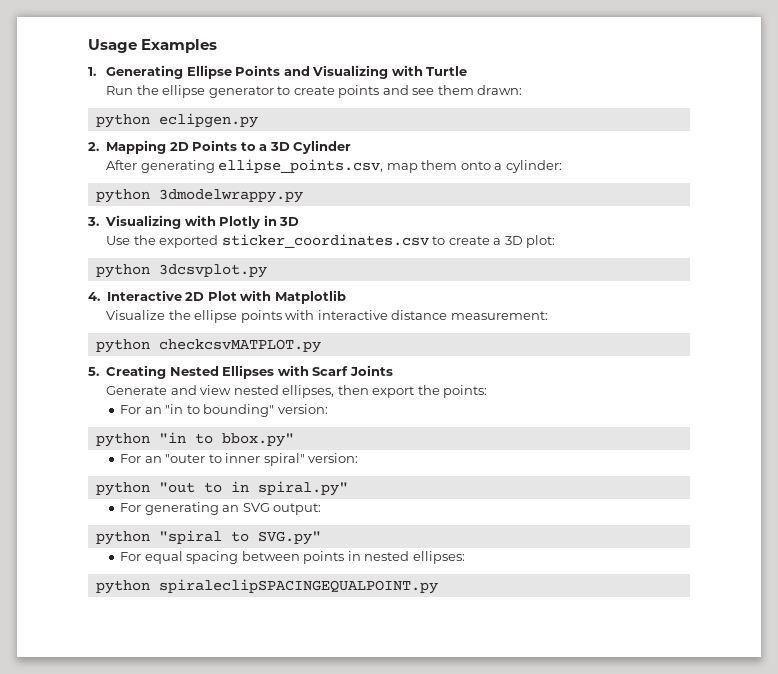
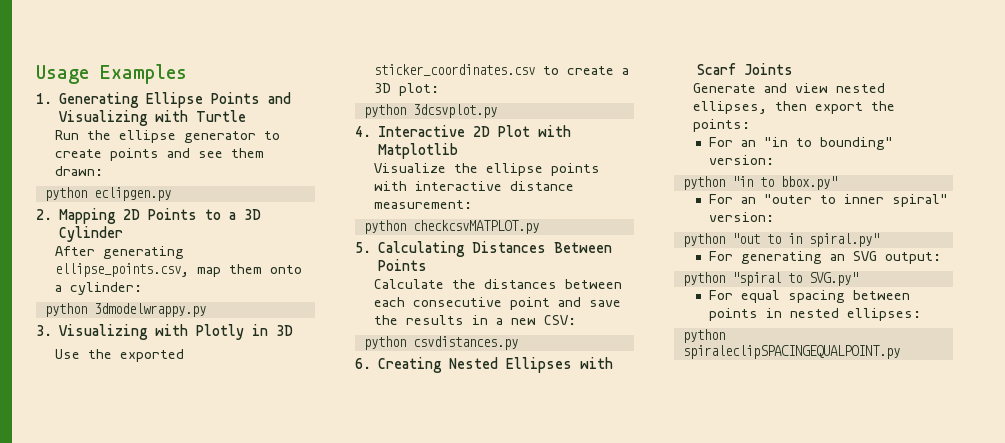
(99, 371) none -> [378,241,613,257] [378,259,428,271] [374,279,623,289] [374,297,622,310] [374,315,577,325] [363,336,518,350] [355,358,371,369] Calculating Distances Between Points // Calculate the distances between each consecutive point and save the results in a new CSV: // python csvdistances.py // 6.

